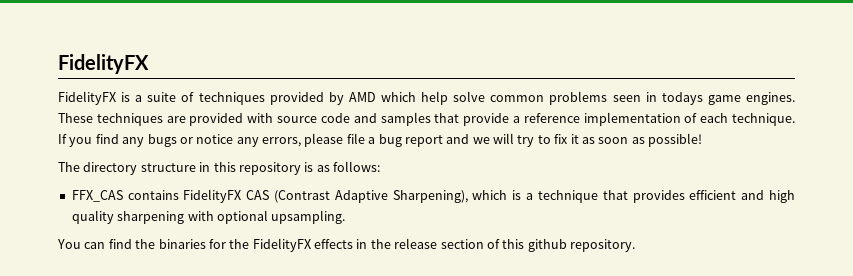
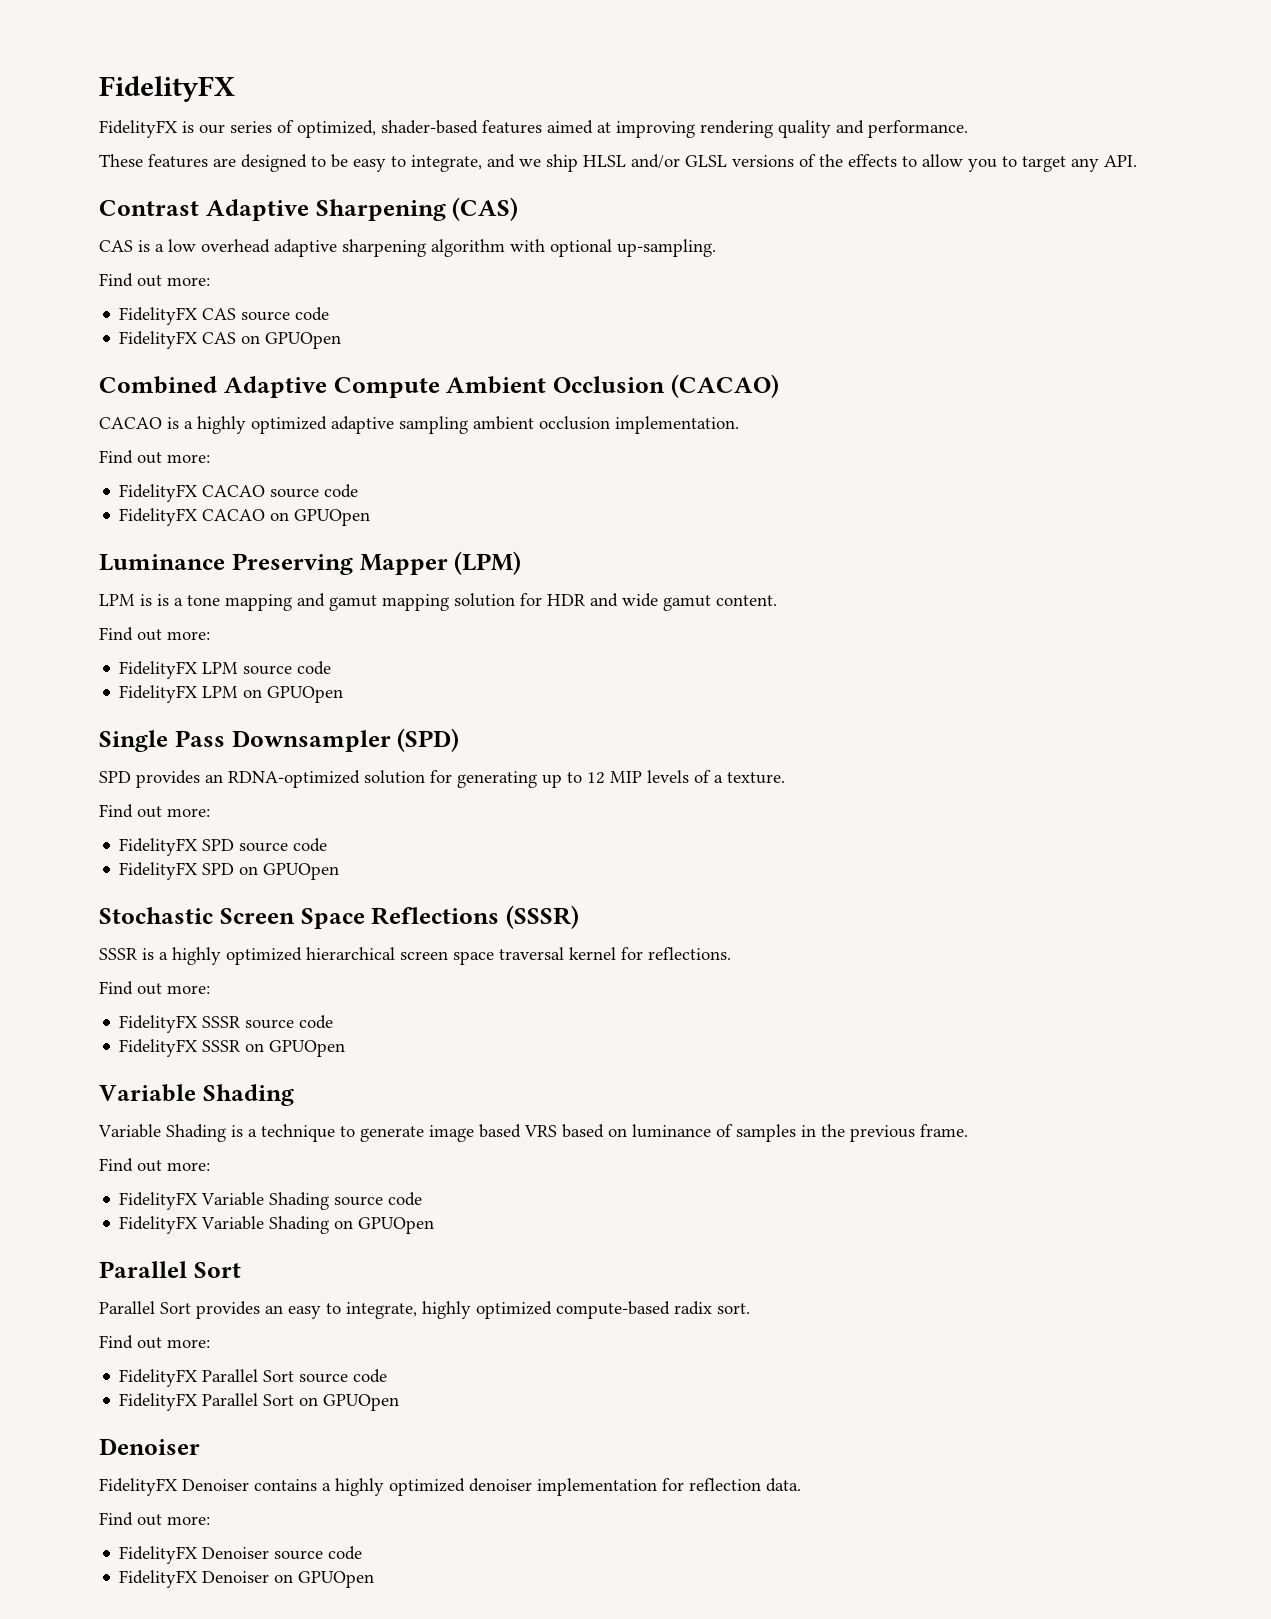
[135,91,795,105] [58,112,795,126] [58,133,702,147] [58,161,380,175] [71,189,796,203] [71,210,346,224] [57,238,635,252] a suite of techniques provided by AMD which help solve common problems seen in todays game engines. These techniques are provided with source code and samples that provide a reference implementation of each technique. If you find any bugs or notice any errors, please file a bug report and we will try to fix it as soon as possible! // The directory structure in this repository is as follows: // FFX_CAS contains FidelityFX CAS (Contrast Adaptive Sharpening), which is a technique that provides efficient and high quality sharpening with optional upsampling. // You can find the binaries for the FidelityFX effects in the release section of this github repository. -> [199,120,968,138] [99,154,1137,172] [99,197,519,221] [99,239,716,257] [99,273,210,287] [119,307,330,325] [119,331,342,349] [99,374,779,398] [99,416,739,434] [99,450,210,464] [119,484,359,502] [119,508,371,526] [99,551,522,575] [99,593,777,611] [99,627,210,641] [119,661,332,679] [119,685,344,703] [99,728,460,752] [99,770,785,788] [99,804,210,818] [119,838,328,856] [119,862,340,880] [99,905,579,929] [99,947,731,965] [99,981,210,995] [119,1015,334,1033] [119,1039,346,1057] [99,1084,294,1106] [98,1124,968,1142] [99,1158,210,1172] [119,1192,423,1210] [119,1216,435,1234] [99,1261,241,1278] [99,1301,750,1319] [99,1335,210,1349] [119,1369,388,1387] [119,1393,400,1411] [99,1438,200,1455] [99,1478,801,1496] [99,1512,210,1526] [119,1546,363,1564] [119,1570,375,1588] our series of optimized, shader-based features aimed at improving rendering quality and performance. // These features are designed to be easy to integrate, and we ship HLSL and/or GLSL versions of the effects to allow you to target any API. // Contrast Adaptive Sharpening (CAS) // CAS is a low overhead adaptive sharpening algorithm with optional up-sampling. // Find out more: // FidelityFX CAS source code // FidelityFX CAS on GPUOpen // Combined Adaptive Compute Ambient Occlusion (CACAO) // CACAO is a highly optimized adaptive sampling ambient occlusion implementation. // Find out more: // FidelityFX CACAO source code // FidelityFX CACAO on GPUOpen // Luminance Preserving Mapper (LPM) // LPM is is a tone mapping and gamut mapping solution for HDR and wide gamut content. // Find out more: // FidelityFX LPM source code // FidelityFX LPM on GPUOpen // Single Pass Downsampler (SPD) // SPD provides an RDNA-optimized solution for generating up to 12 MIP levels of a texture. // Find out more: // FidelityFX SPD source code // FidelityFX SPD on GPUOpen // Stochastic Screen Space Reflections (SSSR) // SSSR is a highly optimized hierarchical screen space traversal kernel for reflections. // Find out more: // FidelityFX SSSR source code // FidelityFX SSSR on GPUOpen // Variable Shading // Variable Shading is a technique to generate image based VRS based on luminance of samples in the previous frame. // Find out more: // FidelityFX Variable Shading source code // FidelityFX Variable Shading on GPUOpen // Parallel Sort // Parallel Sort provides an easy to integrate, highly optimized compute-based radix sort. // Find out more: // FidelityFX Parallel Sort source code // FidelityFX Parallel Sort on GPUOpen // Denoiser // FidelityFX Denoiser contains a highly optimized denoiser implementation for reflection data. // Find out more: // FidelityFX Denoiser source code // FidelityFX Denoiser on GPUOpen

